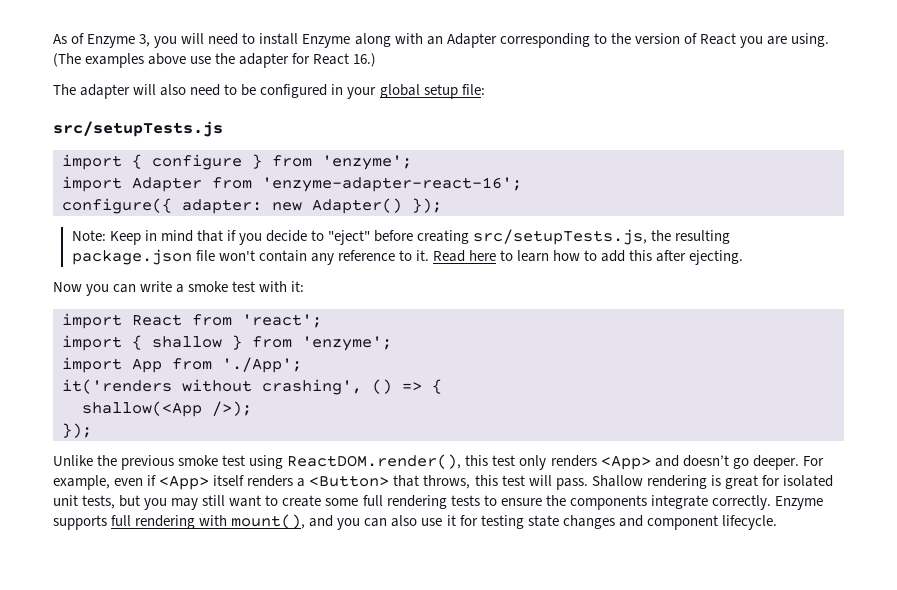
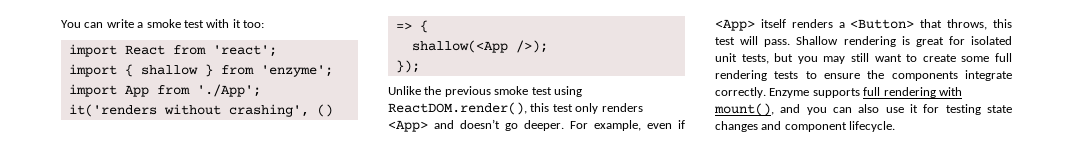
[53,33,830,48] [53,53,377,68] [53,84,485,99] [53,121,223,137] [62,154,412,170] [62,176,522,192] [62,198,442,214] [71,229,731,245] [71,249,744,265] [53,282,110,296] As of Enzyme 3, you will need to install Enzyme along with an Adapter corresponding to the version of React you are using. (The examples above use the adapter for React 16.) // The adapter will also need to be configured in your global setup file: // src/setupTests.js // import { configure } from 'enzyme'; // import Adapter from 'enzyme-adapter-react-16'; // configure({ adapter: new Adapter() }); // Note: Keep in mind that if you decide to "eject" before creating src/setupTests.js, the resulting package.json file won't contain any reference to it. Read here to learn how to add this after ejecting. // Now you -> [61,20,81,28] You
[291,281,305,292] it: -> [232,19,264,28] it too:

